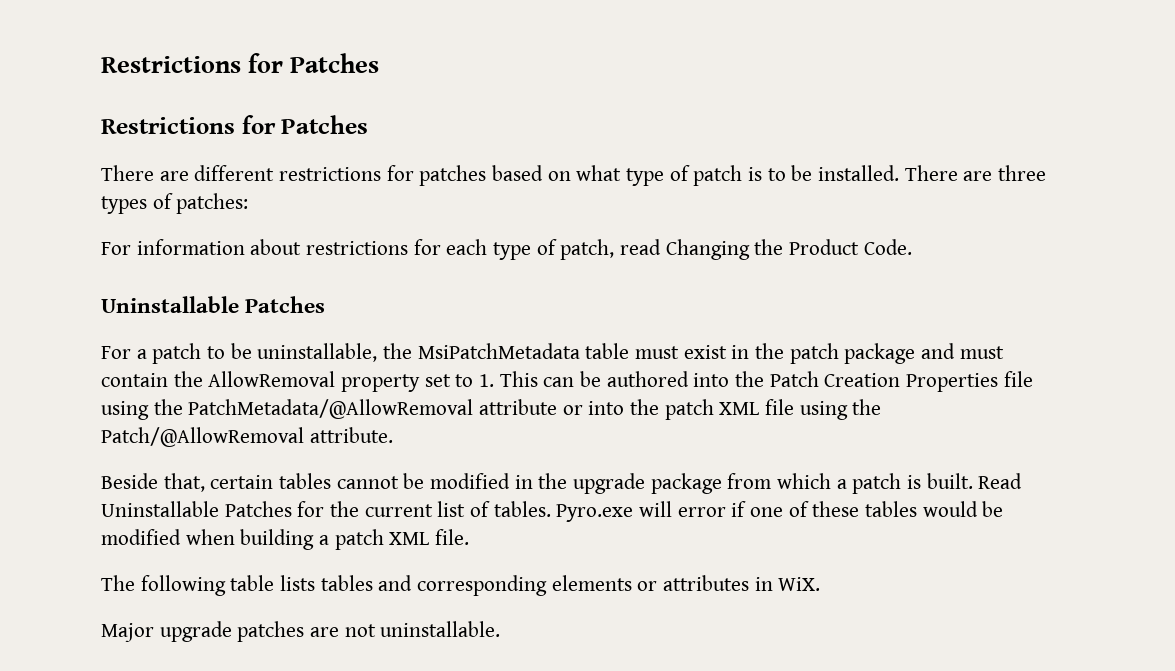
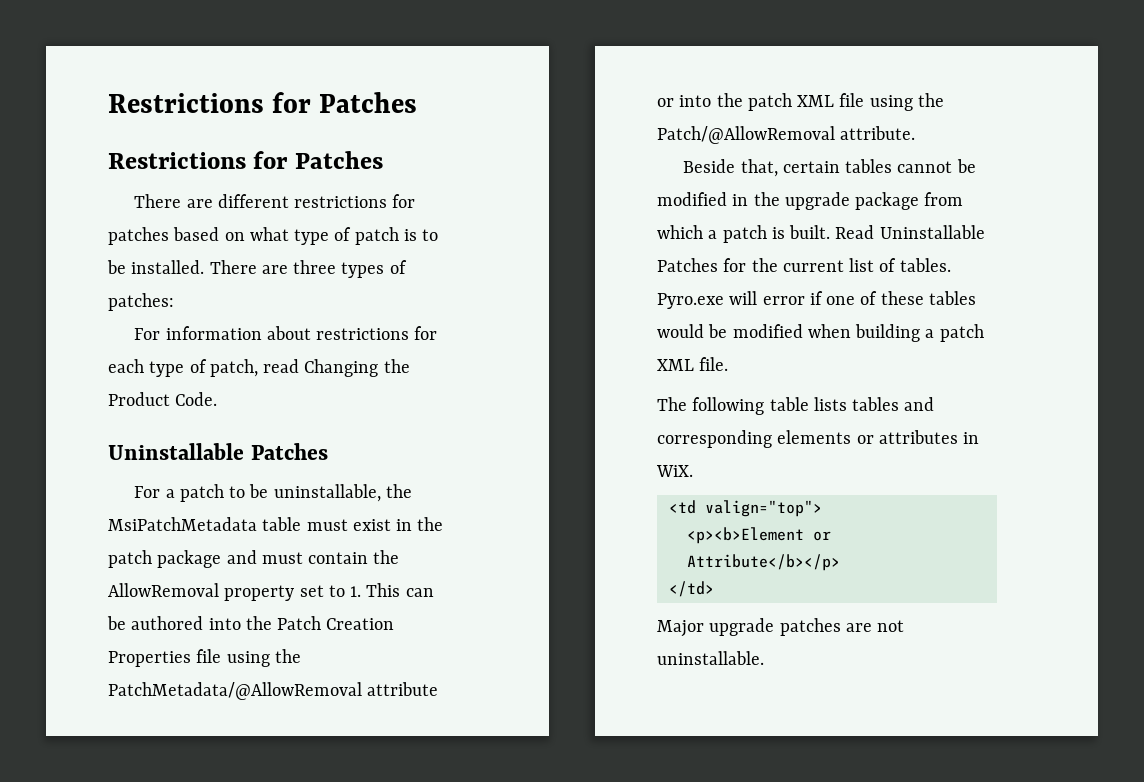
(821, 584) none -> [668,500,822,517] [686,527,831,544] [686,554,840,571] [668,581,714,597] // <td valign="top"> // <p><b>Element or Attribute</b></p> // </td>

